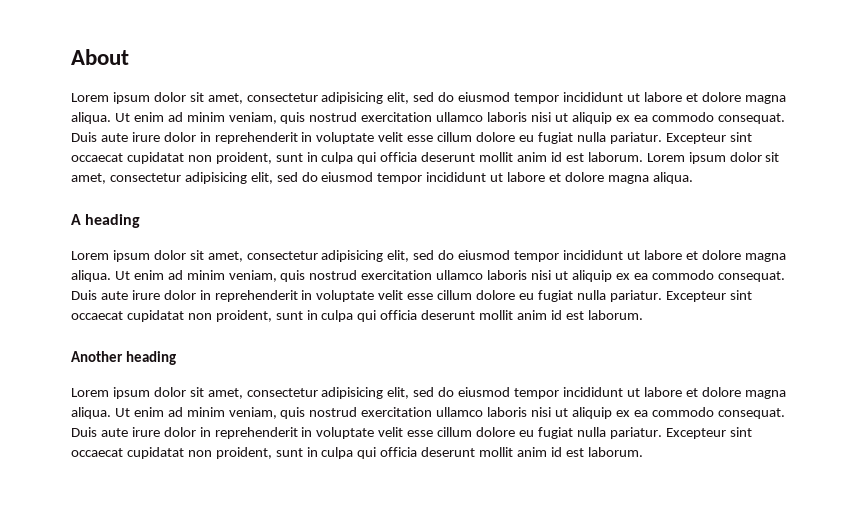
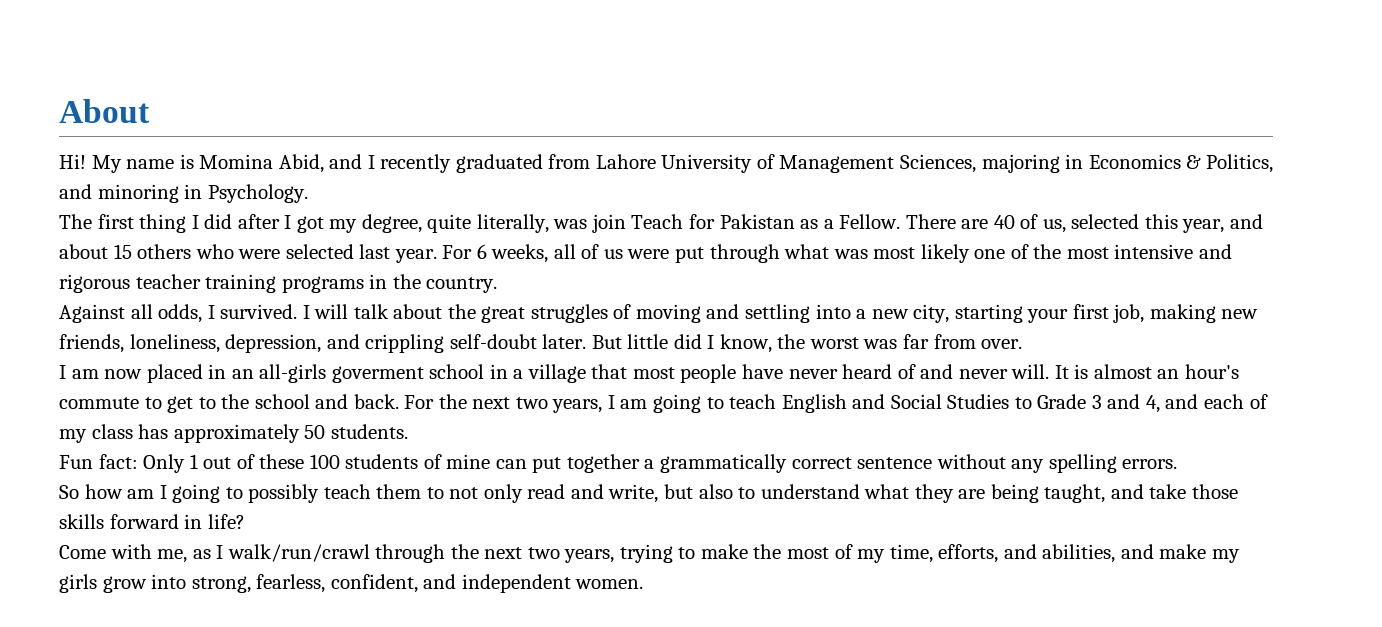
[71,92,786,104] [71,112,785,124] [71,132,752,144] [71,152,780,164] [71,172,693,184] [71,214,141,228] [71,250,786,262] [71,270,785,282] [71,290,752,302] [71,310,643,322] [71,351,176,365] [71,387,786,399] [71,407,785,419] [71,427,752,439] [71,447,643,459] Lorem ipsum dolor sit amet, consectetur adipisicing elit, sed do eiusmod tempor incididunt ut labore et dolore magna aliqua. Ut enim ad minim veniam, quis nostrud exercitation ullamco laboris nisi ut aliquip ex ea commodo consequat. Duis aute irure dolor in reprehenderit in voluptate velit esse cillum dolore eu fugiat nulla pariatur. Excepteur sint occaecat cupidatat non proident, sunt in culpa qui officia deserunt mollit anim id est laborum. Lorem ipsum dolor sit amet, consectetur adipisicing elit, sed do eiusmod tempor incididunt ut labore et dolore magna aliqua. // A heading // Lorem ipsum dolor sit amet, consectetur adipisicing elit, sed do eiusmod tempor incididunt ut labore et dolore magna aliqua. Ut enim ad minim veniam, quis nostrud exercitation ullamco laboris nisi ut aliquip ex ea commodo consequat. Duis aute irure dolor in reprehenderit in voluptate velit esse cillum dolore eu fugiat nulla pariatur. Excepteur sint occaecat cupidatat non proident, sunt in culpa qui officia deserunt mollit anim id est laborum. // Another heading // Lorem ipsum dolor sit amet, consectetur adipisicing elit, sed do eiusmod tempor incididunt ut labore et dolore magna aliqua. Ut enim ad minim veniam, quis nostrud exercitation ullamco laboris nisi ut aliquip ex ea commodo consequat. Duis aute irure dolor in reprehenderit in voluptate velit esse cillum dolore eu fugiat nulla pariatur. Excepteur sint occaecat cupidatat non proident, sunt in culpa qui officia deserunt mollit anim id est laborum. -> [59,154,1273,173] [59,184,308,203] [59,214,1263,233] [59,244,1232,263] [59,274,498,293] [59,304,1259,323] [59,334,1023,353] [59,364,1239,383] [59,394,1268,413] [59,424,408,443] [59,454,1178,473] [59,484,1238,503] [59,514,245,529] [59,544,1240,563] [59,574,644,593] Hi! My name is Momina Abid, and I recently graduated from Lahore University of Management Sciences, majoring in Economics & Politics, and minoring in Psychology. // The first thing I did after I got my degree, quite literally, was join Teach for Pakistan as a Fellow. There are 40 of us, selected this year, and about 15 others who were selected last year. For 6 weeks, all of us were put through what was most likely one of the most intensive and rigorous teacher training programs in the country. // Against all odds, I survived. I will talk about the great struggles of moving and settling into a new city, starting your first job, making new friends, loneliness, depression, and crippling self-doubt later. But little did I know, the worst was far from over. // I am now placed in an all-girls goverment school in a village that most people have never heard of and never will. It is almost an hour's commute to get to the school and back. For the next two years, I am going to teach English and Social Studies to Grade 3 and 4, and each of my class has approximately 50 students. // Fun fact: Only 1 out of these 100 students of mine can put together a grammatically correct sentence without any spelling errors. // So how am I going to possibly teach them to not only read and write, but also to understand what they are being taught, and take those skills forward in life? // Come with me, as I walk/run/crawl through the next two years, trying to make the most of my time, efforts, and abilities, and make my girls grow into strong, fearless, confident, and independent women.

